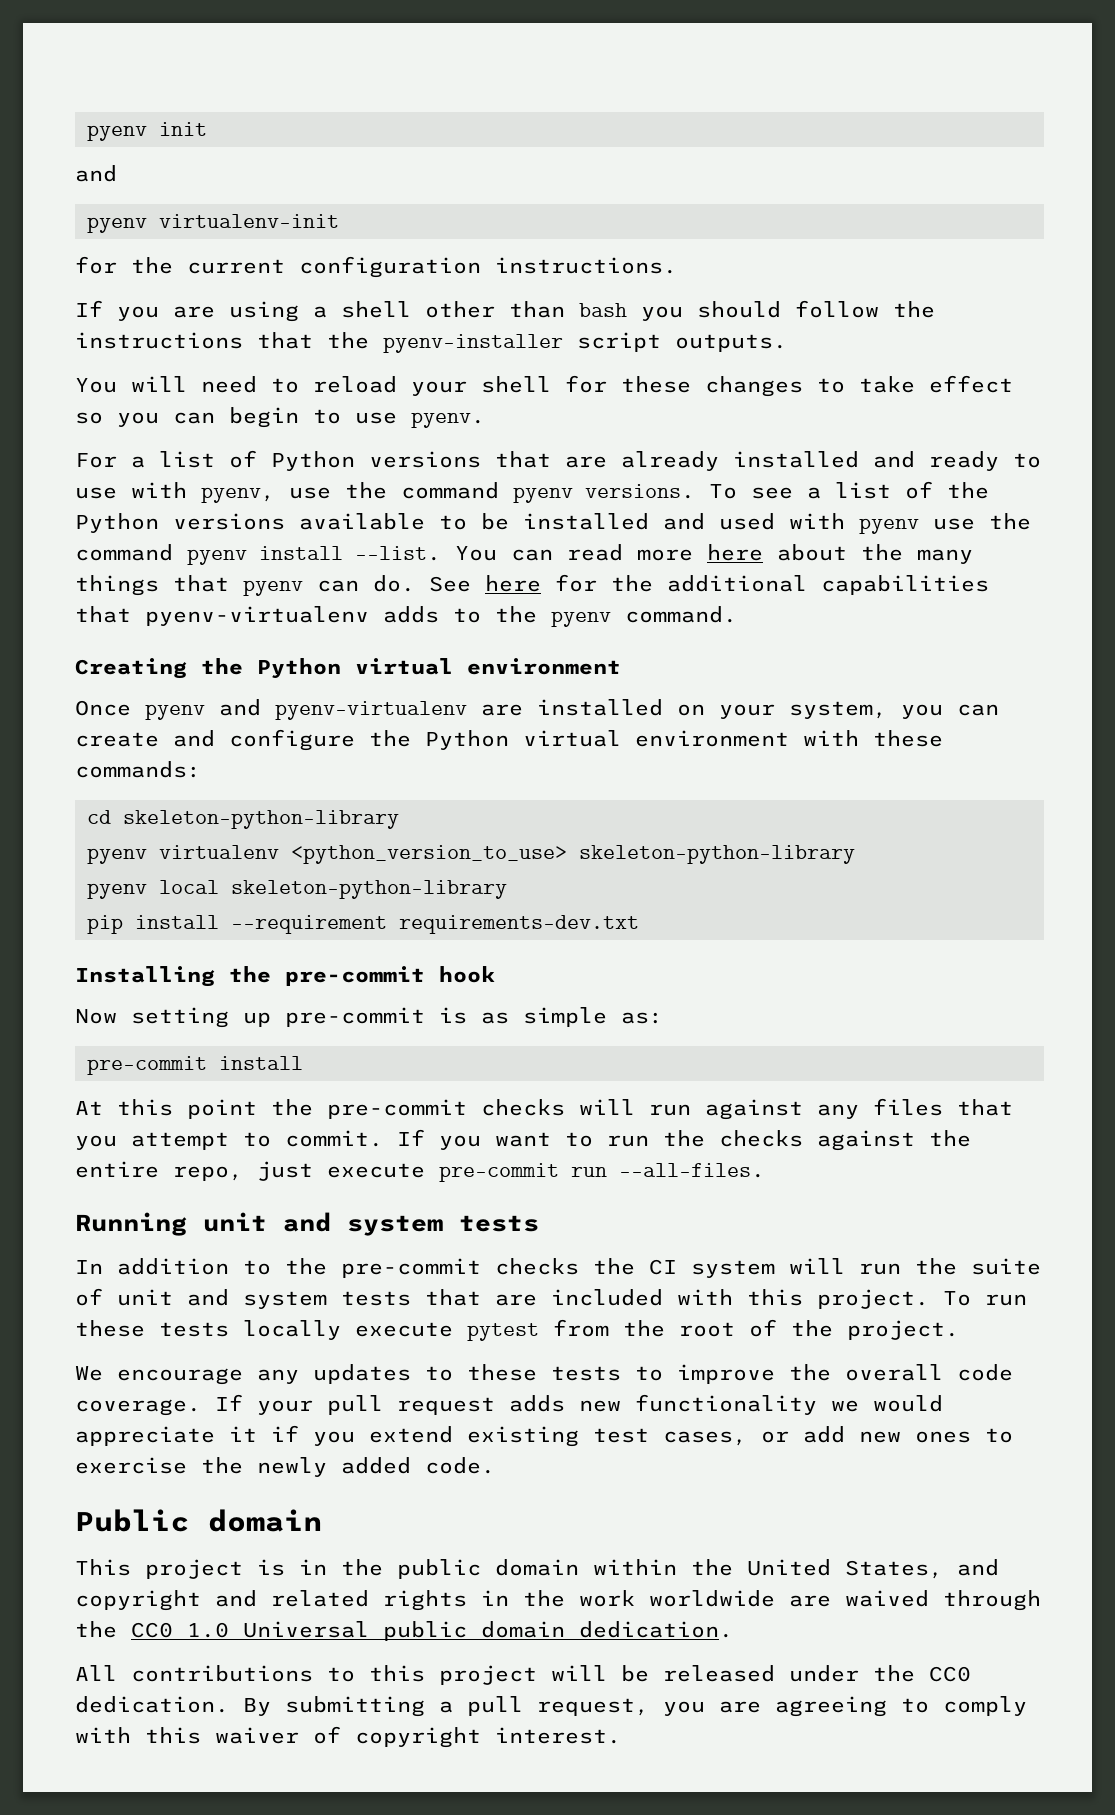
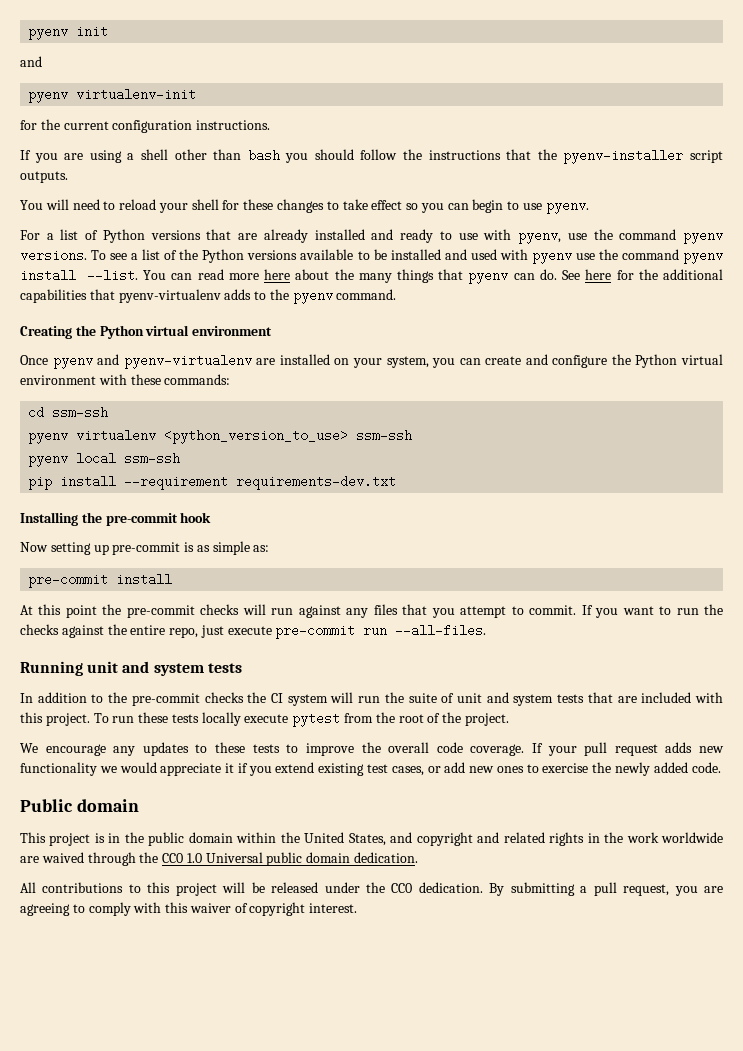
[123,810,399,829] skeleton-python-library -> [52,406,109,419] ssm-ssh
[579,845,855,864] skeleton-python-library -> [356,429,413,442] ssm-ssh
[231,880,507,899] skeleton-python-library -> [124,452,181,465] ssm-ssh

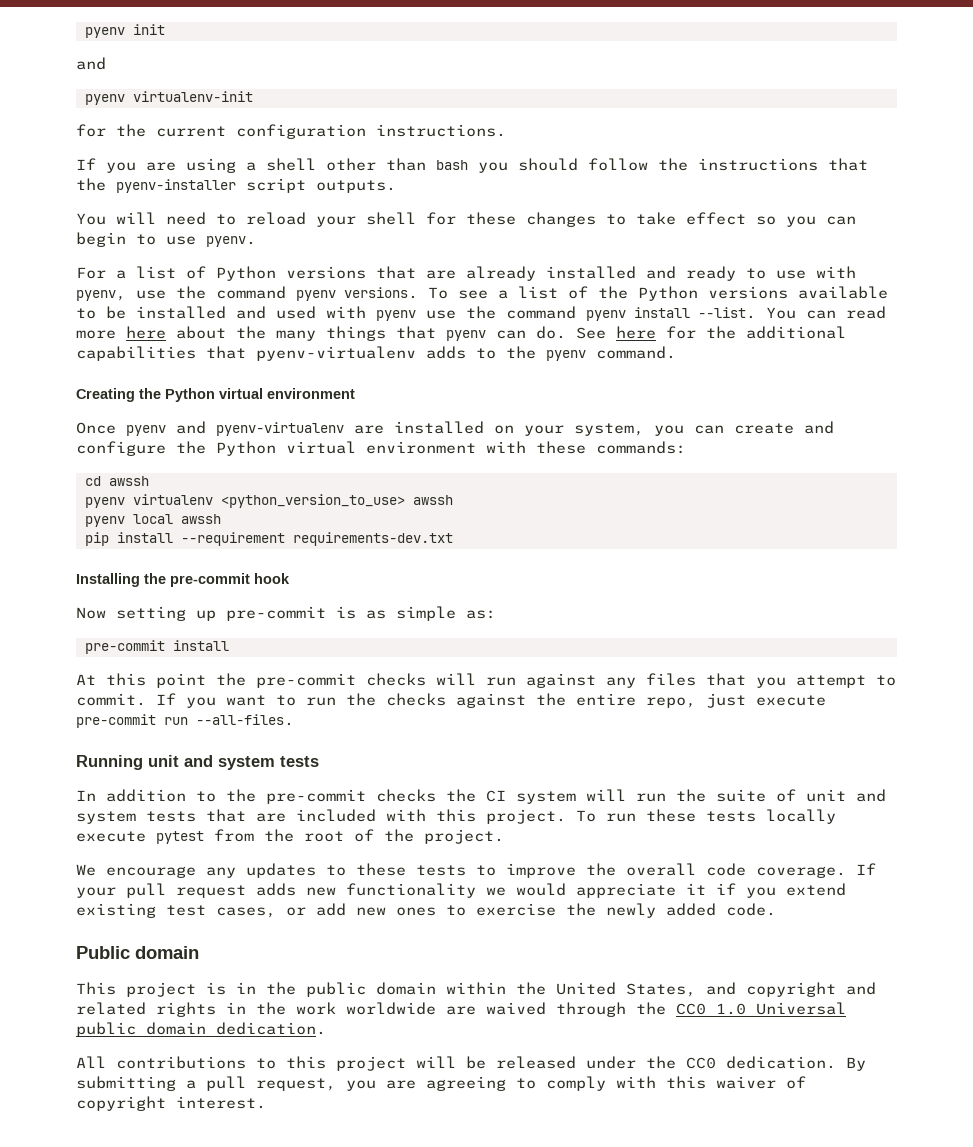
[52,406,109,419] ssm-ssh -> [108,476,149,486] awssh
[356,429,413,442] ssm-ssh -> [412,495,453,505] awssh
[124,452,181,465] ssm-ssh -> [180,514,221,524] awssh

